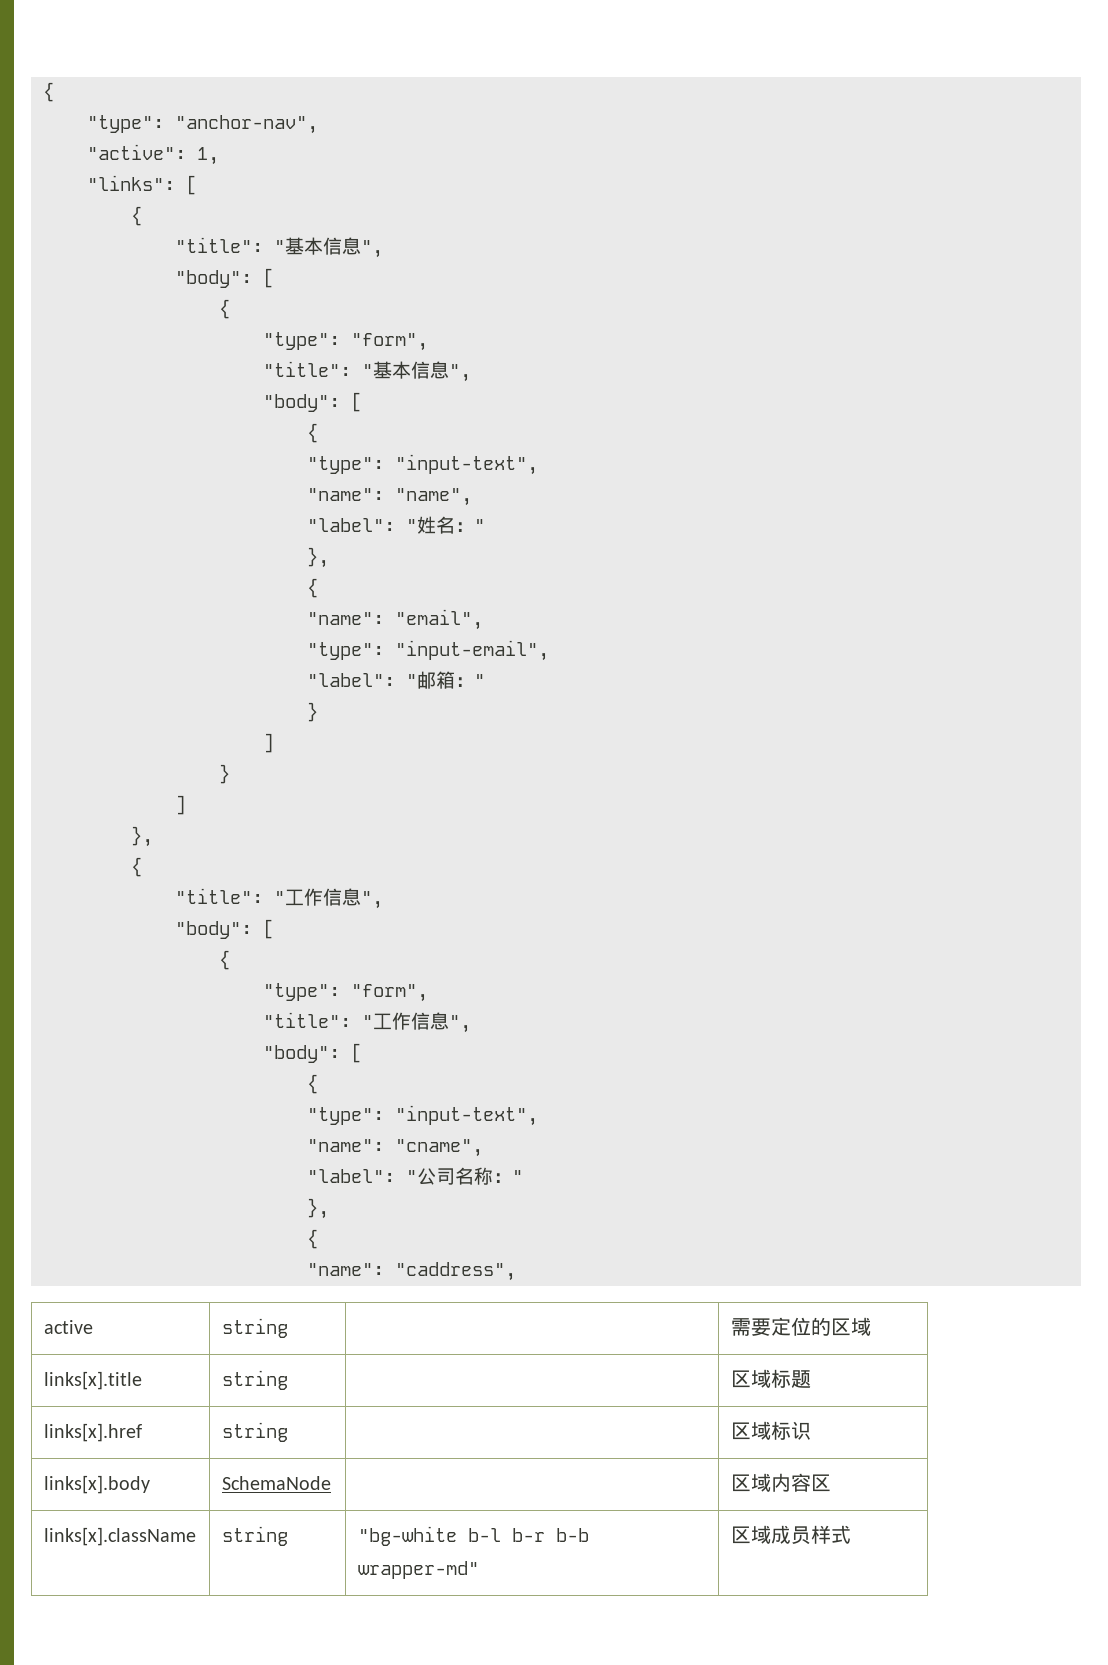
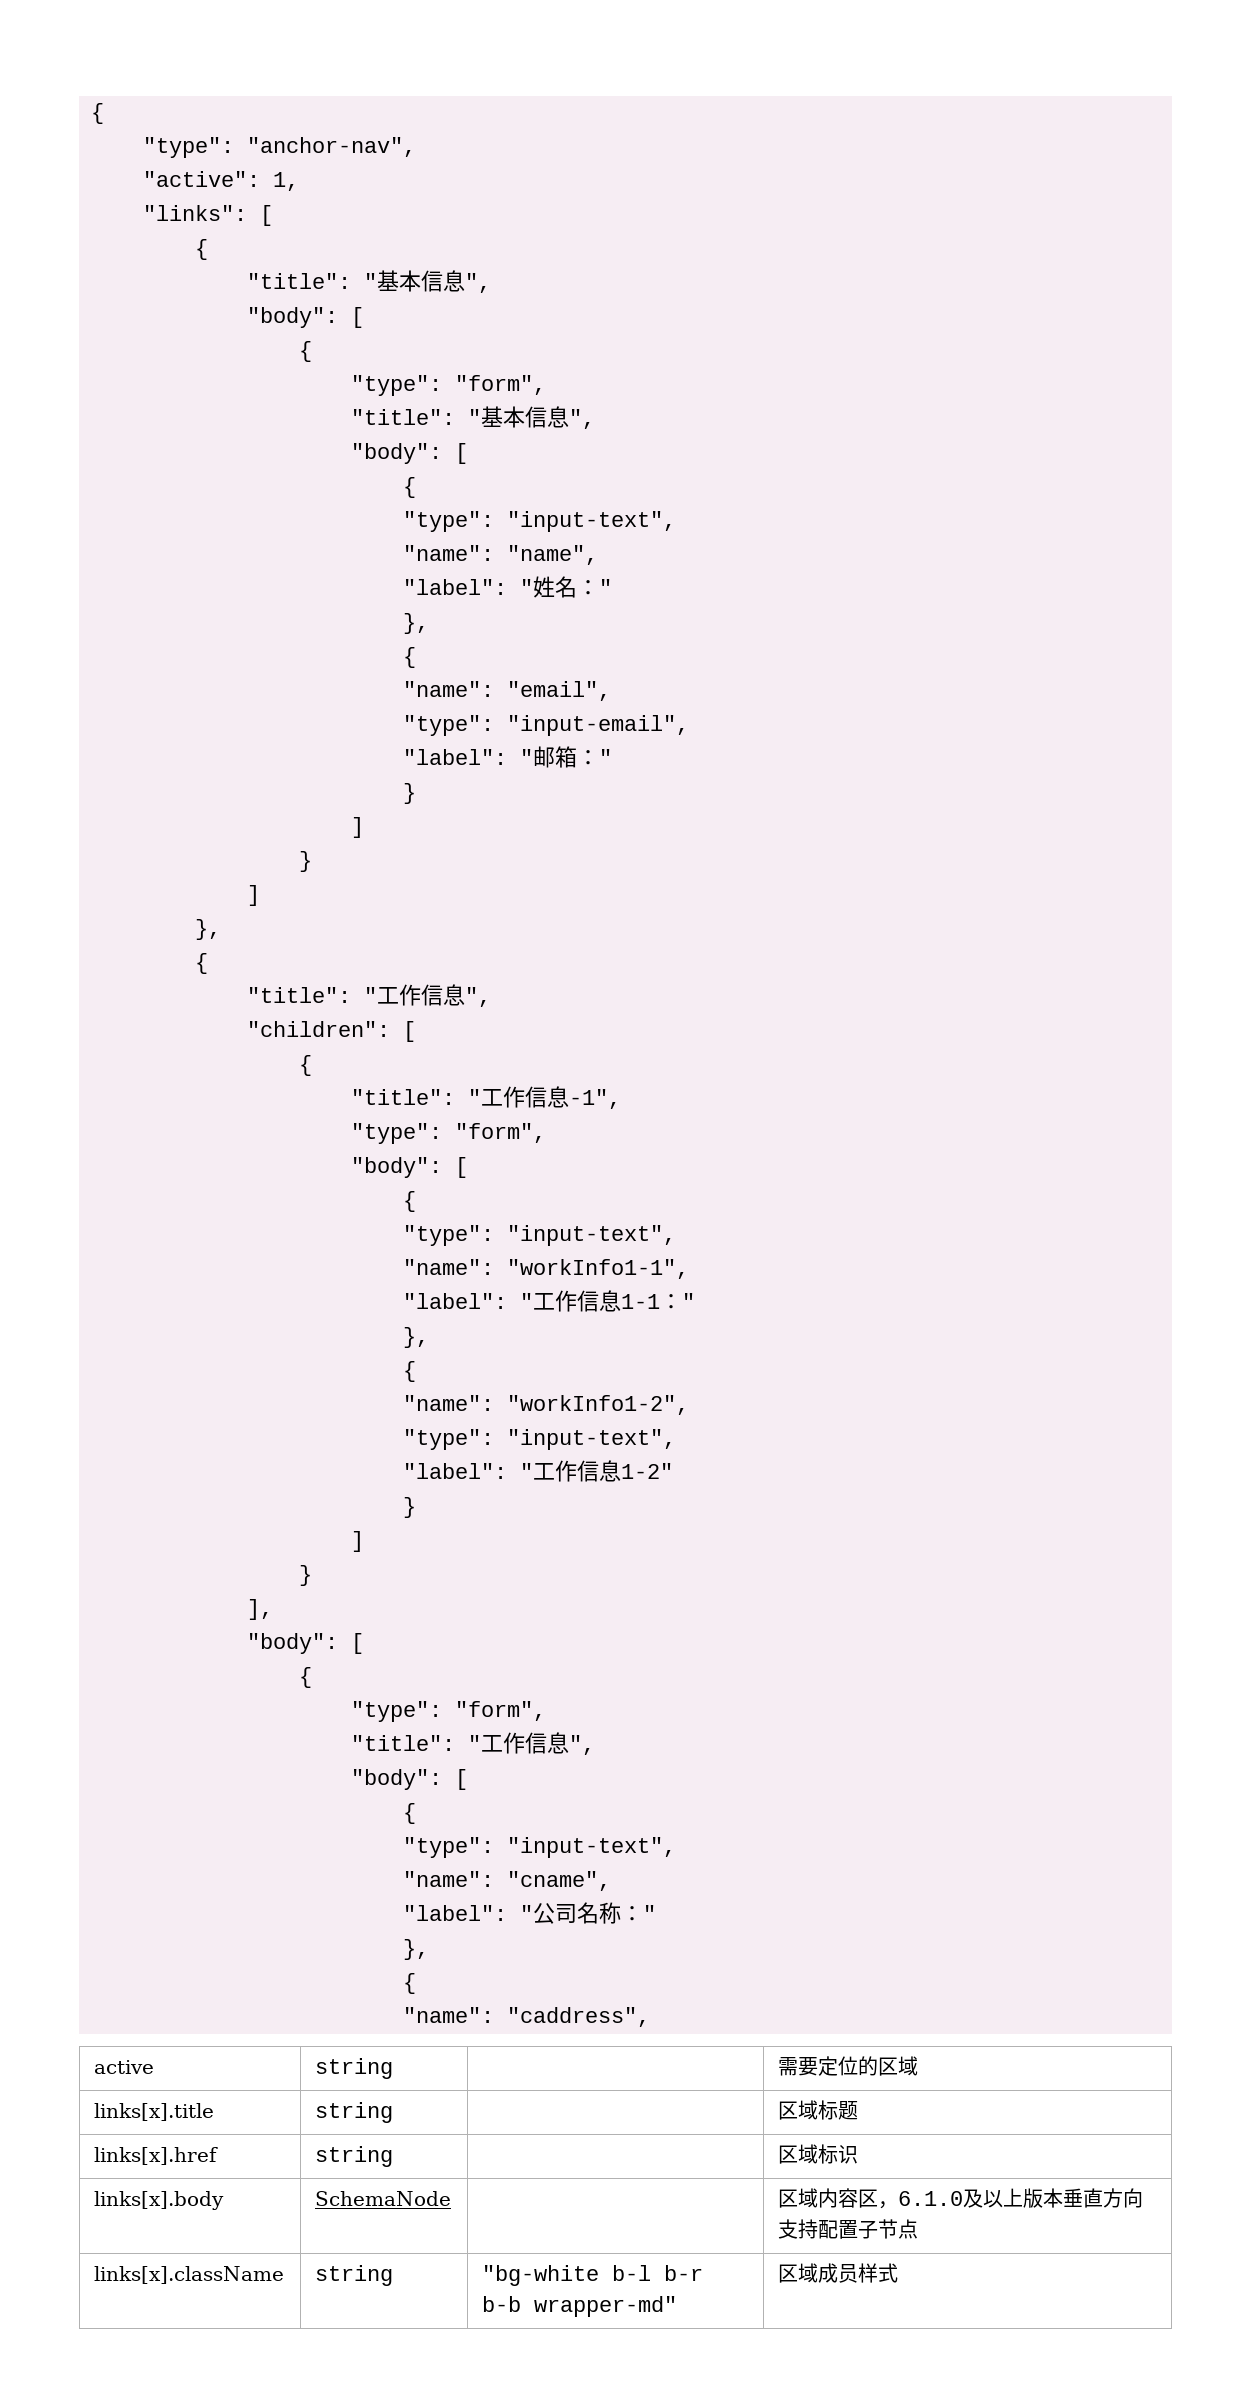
(383, 900) none -> [247,1021,416,1042] [299,1055,312,1076] [351,1086,621,1109] [351,1123,546,1144] [351,1157,468,1178] [403,1191,416,1212] [403,1225,676,1246] [403,1259,689,1279] [403,1290,695,1312] [403,1327,429,1348] [403,1361,416,1382] [403,1395,689,1415] [403,1429,676,1450] [403,1460,673,1482] [403,1497,416,1518] [351,1531,364,1552] [299,1565,312,1586] [247,1599,273,1620] // "children": [ // { // "title": "工作信息-1", // "type": "form", // "body": [ // { // "type": "input-text", // "name": "workInfo1-1", // "label": "工作信息1-1：" // }, // { // "name": "workInfo1-2", // "type": "input-text", // "label": "工作信息1-2" // } // ] // } // ],
(831, 1483) none -> [878,2188,1144,2209] [778,2219,919,2239] ，6.1.0及以上版本垂直方向支持配置子节点

